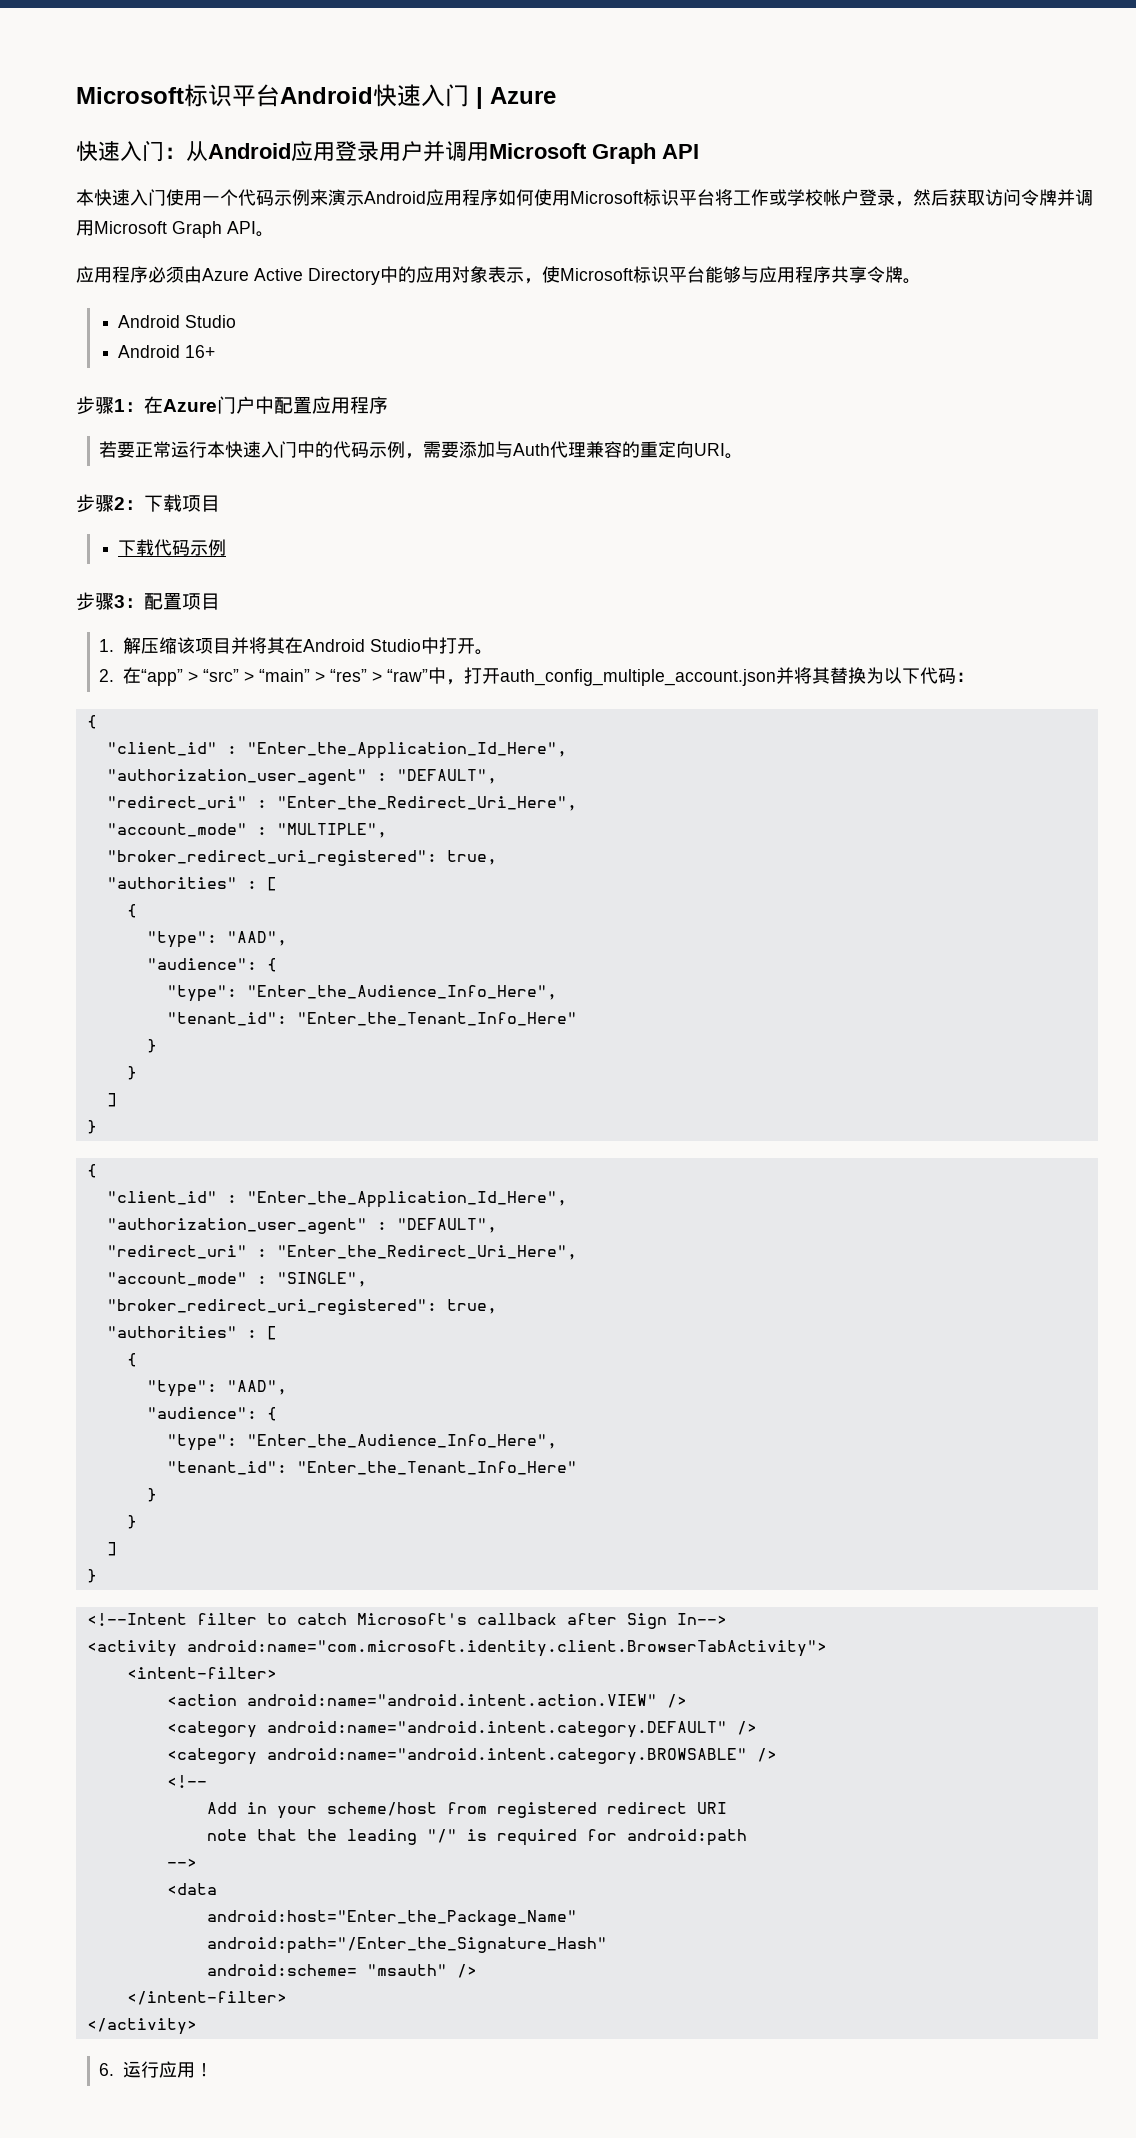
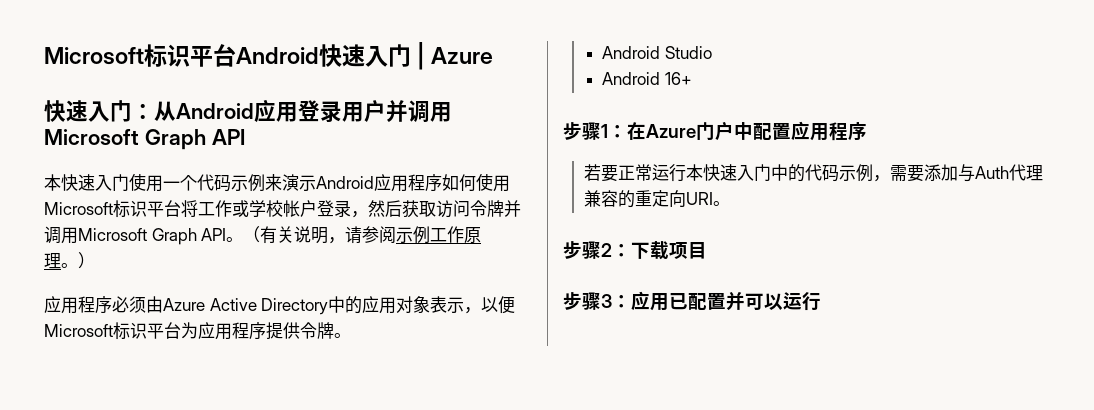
(274, 234) none -> [243,226,482,244] [44,252,95,269] （有关说明，请参阅示例工作原理。）
[542,266,867,283] 使Microsoft标识平台能够与应用程序共享 -> [481,296,516,314] [44,322,300,340] 以便Microsoft标识平台为应用程序提供
[118,539,227,556] // 下载代码示例 -> (707, 250) none
[144,593,220,610] [99,637,493,655] [99,667,974,686] [86,715,97,729] [106,742,567,759] [106,769,497,785] [106,796,577,811] [106,823,387,838] [106,850,497,866] [106,877,277,891] [126,904,137,918] [146,931,287,948] [146,958,277,972] [166,985,557,1002] [166,1012,577,1026] [146,1039,157,1053] [126,1066,137,1080] [106,1093,117,1107] [86,1120,97,1134] [86,1164,97,1178] [106,1191,567,1208] [106,1218,497,1234] [106,1245,577,1260] [106,1272,367,1287] [106,1299,497,1315] [106,1326,277,1340] [126,1353,137,1367] [146,1380,287,1397] [146,1407,277,1421] [166,1434,557,1451] [166,1461,577,1475] [146,1488,157,1502] [126,1515,137,1529] [106,1542,117,1556] [86,1569,97,1583] [86,1613,727,1629] [86,1640,827,1657] [126,1667,277,1679] [166,1694,687,1708] [166,1721,757,1738] [166,1748,777,1765] [166,1775,207,1788] [206,1802,727,1819] [206,1829,747,1846] [166,1858,197,1868] [166,1883,217,1895] [206,1910,577,1926] [206,1937,607,1954] [206,1964,477,1978] [126,1991,287,2005] [86,2018,197,2035] [99,2061,213,2078] 配置项目 // 1.解压缩该项目并将其在Android Studio中打开。 // 2.在“app” > “src” > “main” > “res” > “raw”中，打开auth_config_multiple_account.json并将其替换为以下代码： // { // "client_id" : "Enter_the_Application_Id_Here", // "authorization_user_agent" : "DEFAULT", // "redirect_uri" : "Enter_the_Redirect_Uri_Here", // "account_mode" : "MULTIPLE", // "broker_redirect_uri_registered": true, // "authorities" : [ // { // "type": "AAD", // "audience": { // "type": "Enter_the_Audience_Info_Here", // "tenant_id": "Enter_the_Tenant_Info_Here" // } // } // ] // } // { // "client_id" : "Enter_the_Application_Id_Here", // "authorization_user_agent" : "DEFAULT", // "redirect_uri" : "Enter_the_Redirect_Uri_Here", // "account_mode" : "SINGLE", // "broker_redirect_uri_registered": true, // "authorities" : [ // { // "type": "AAD", // "audience": { // "type": "Enter_the_Audience_Info_Here", // "tenant_id": "Enter_the_Tenant_Info_Here" // } // } // ] // } // <!--Intent filter to catch Microsoft's callback after Sign In--> // <activity android:name="com.microsoft.identity.client.BrowserTabActivity"> // <intent-filter> // <action android:name="android.intent.action.VIEW" /> // <category android:name="android.intent.category.DEFAULT" /> // <category android:name="android.intent.category.BROWSABLE" /> // <!-- // Add in your scheme/host from registered redirect URI // note that the leading "/" is required for android:path // --> // <data // android:host="Enter_the_Package_Name" // android:path="/Enter_the_Signature_Hash" // android:scheme= "msauth" /> // </intent-filter> // </activity> // 6.运行应用！ -> [631,291,821,311] 应用已配置并可以运行

